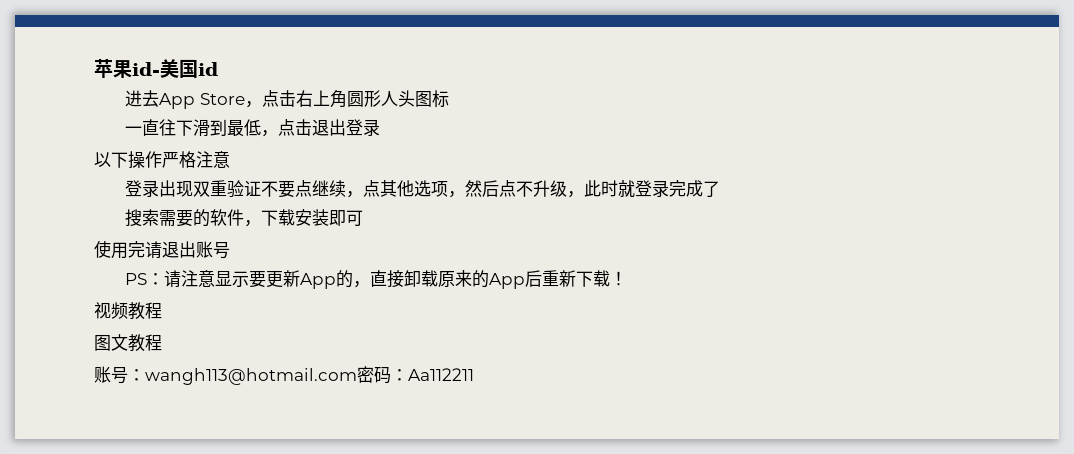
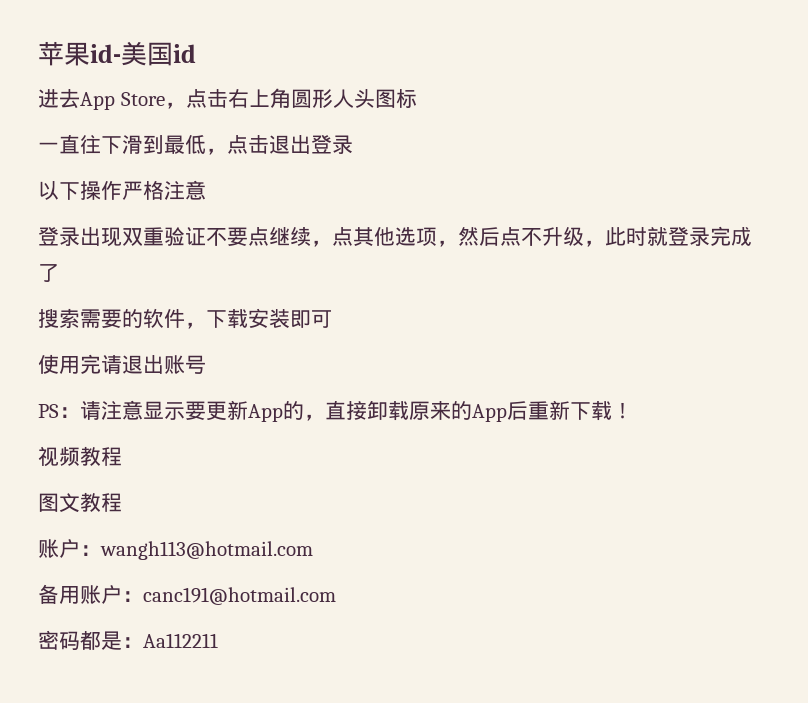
[111,367,128,384] 号 -> [59,539,80,558] 户
[357,366,391,384] 密码 -> [38,584,336,605] [38,630,122,650] // 备用账户：canc191@hotmail.com // 密码都是

